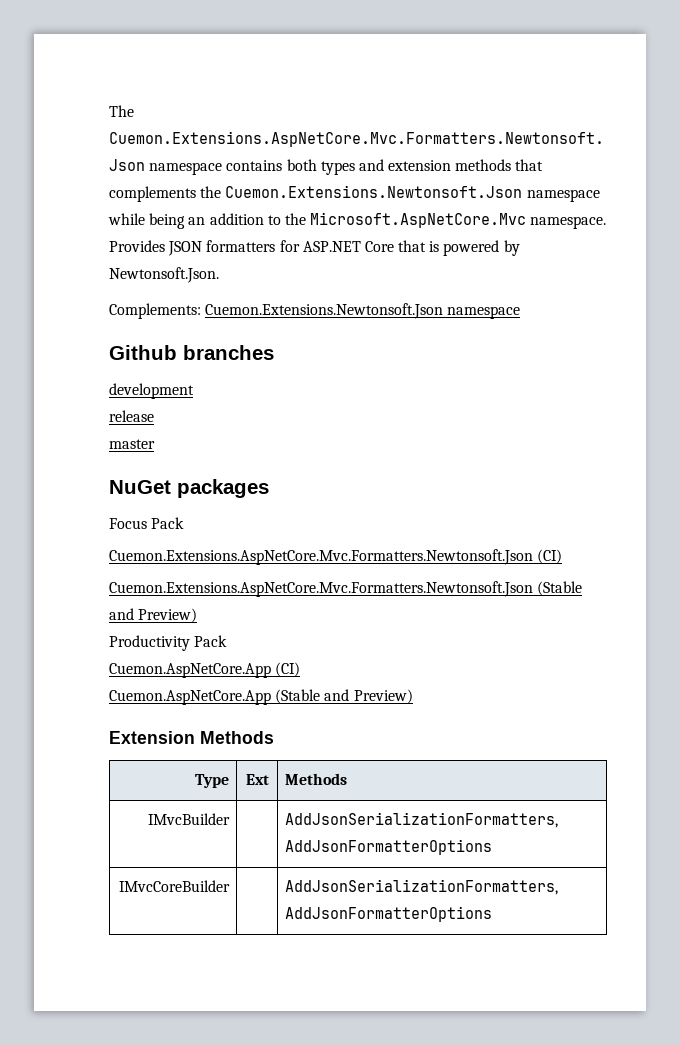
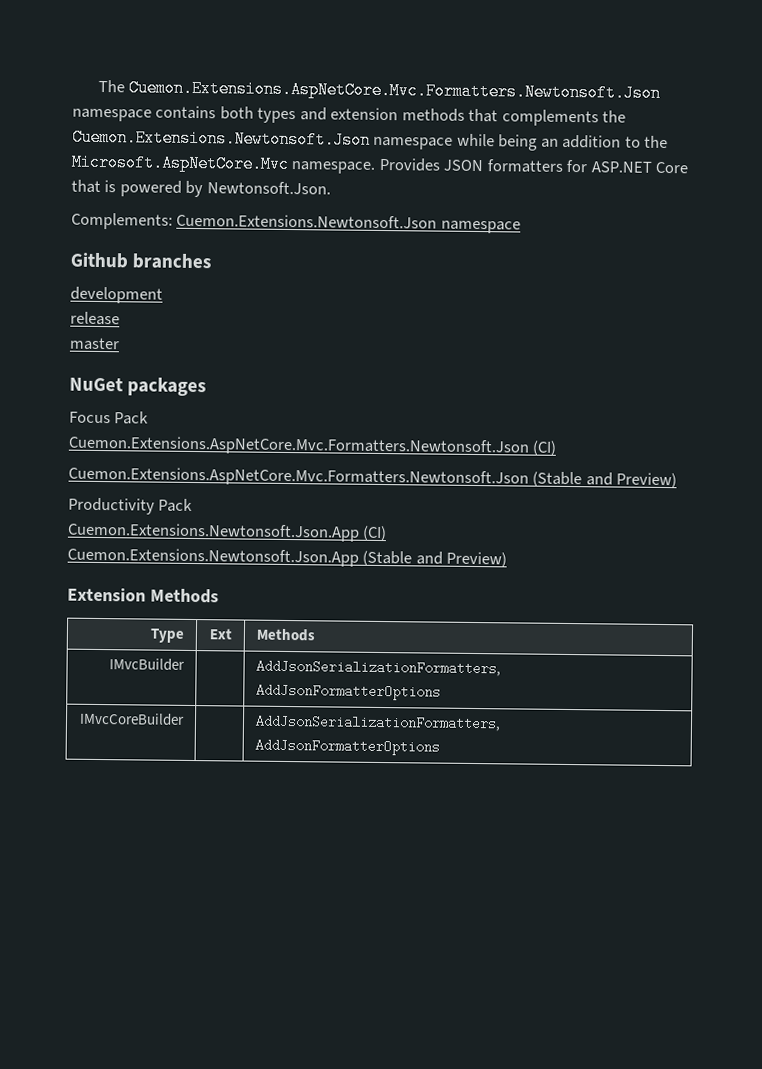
[109,662,301,678] [109,690,271,705] Cuemon.AspNetCore.App (CI) // Cuemon.AspNetCore.App -> [67,522,388,542] [67,547,359,567] Cuemon.Extensions.Newtonsoft.Json.App (CI) // Cuemon.Extensions.Newtonsoft.Json.App

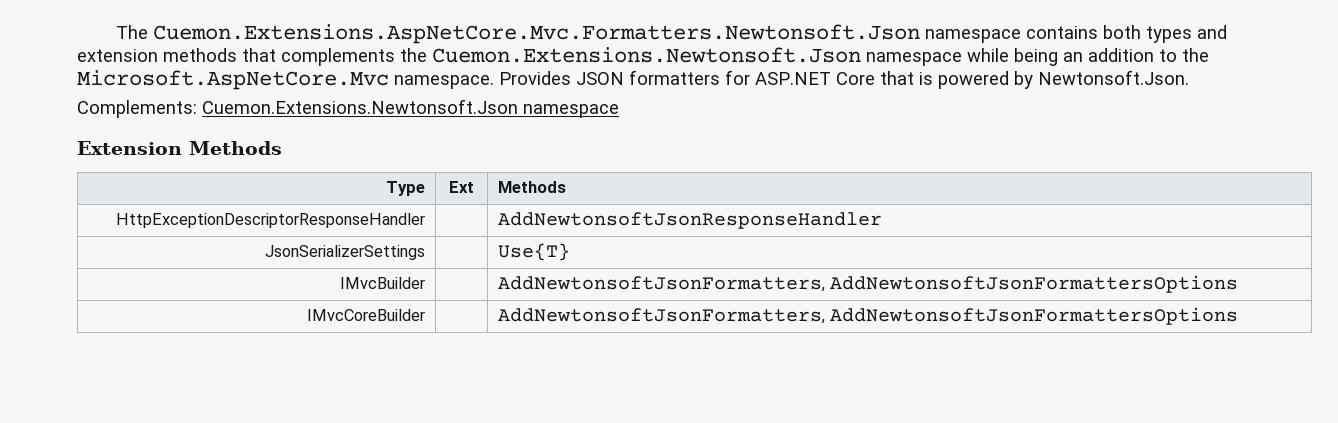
[70,252,212,270] [70,286,163,304] [70,311,120,326] [69,337,120,351] [69,377,207,397] [69,411,150,425] [68,435,558,457] [68,466,678,489] [68,497,194,515] [67,522,388,542] [67,547,508,568] // Github branches // development // release // master // NuGet packages // Focus Pack // Cuemon.Extensions.AspNetCore.Mvc.Formatters.Newtonsoft.Json (CI) // Cuemon.Extensions.AspNetCore.Mvc.Formatters.Newtonsoft.Json (Stable and Preview) // Productivity Pack // Cuemon.Extensions.Newtonsoft.Json.App (CI) // Cuemon.Extensions.Newtonsoft.Json.App (Stable and Preview) -> (619, 111) none
(315, 635) none -> [115,213,425,228] [498,212,883,229] [264,245,425,260] [498,243,571,261] // HttpExceptionDescriptorResponseHandler | | AddNewtonsoftJsonResponseHandler // JsonSerializerSettings | | Use{T}
[255,659,501,677] [255,683,441,701] AddJsonSerializationFormatters, AddJsonFormatterOptions -> [498,275,1238,293] AddNewtonsoftJsonFormatters, AddNewtonsoftJsonFormattersOptions
[254,714,501,732] [254,738,440,756] AddJsonSerializationFormatters, AddJsonFormatterOptions -> [498,307,1238,325] AddNewtonsoftJsonFormatters, AddNewtonsoftJsonFormattersOptions

